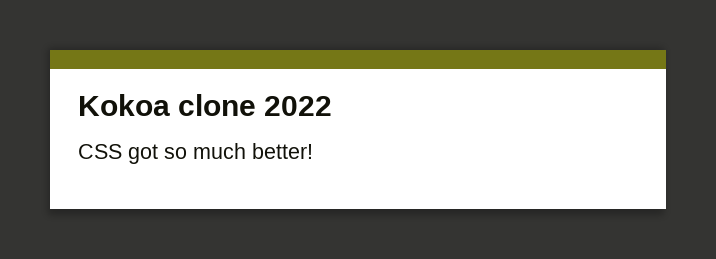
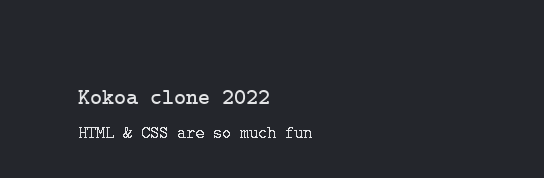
[78,144,158,164] CSS got -> [78,125,205,142] HTML & CSS are
[252,143,313,159] better! -> [285,125,313,142] fun

